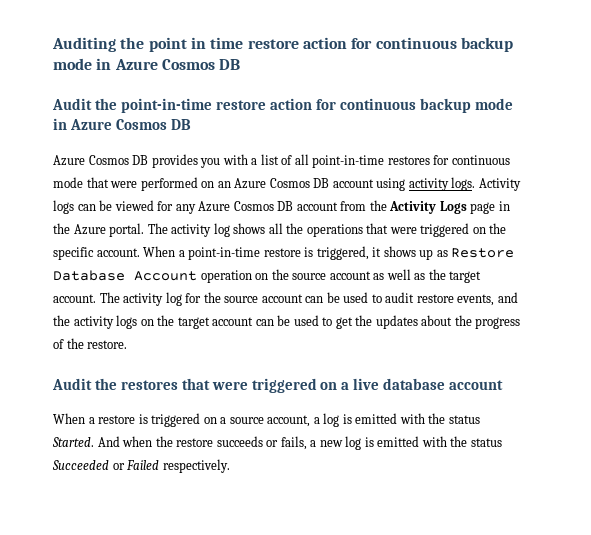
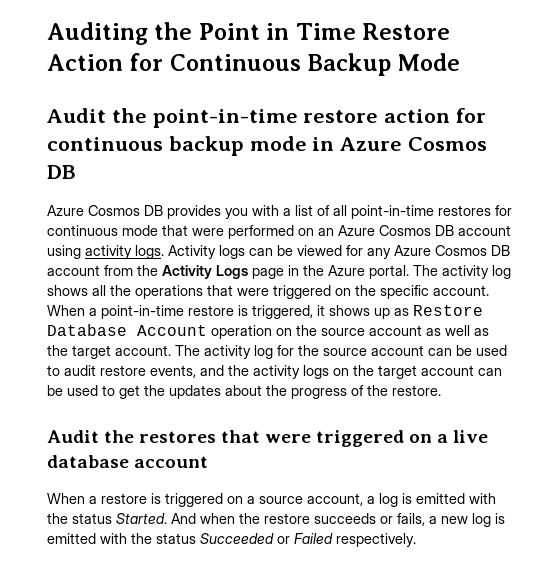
[148,37,513,52] [53,58,241,70] point in time restore action for continuous backup mode in Azure Cosmos DB -> [198,23,451,40] [47,53,460,76] Point in Time Restore Action for Continuous Backup Mode

